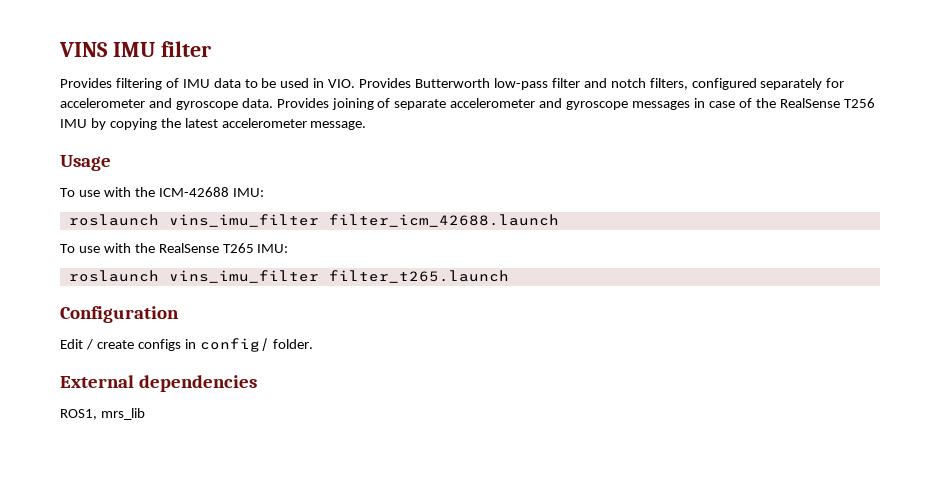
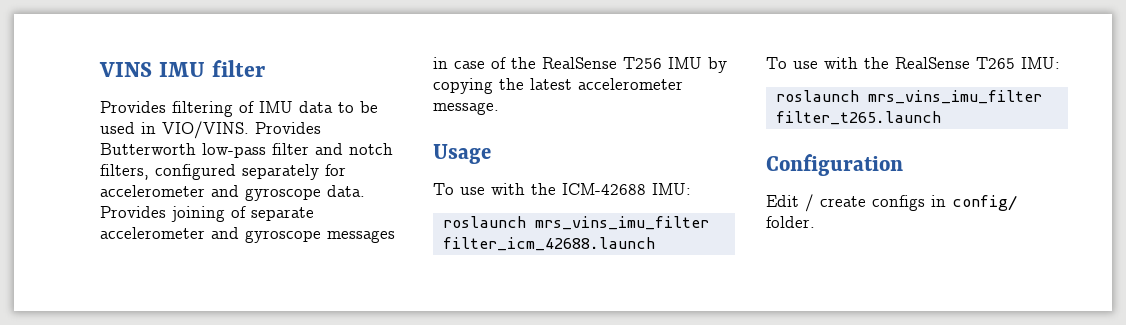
[328,79,356,88] VIO. -> [162,121,249,139] VIO/VINS.
[168,214,319,227] vins_imu_filter -> [534,216,709,230] mrs_vins_imu_filter
[168,270,319,283] vins_imu_filter -> [867,90,1042,104] mrs_vins_imu_filter
[60,375,257,392] [60,408,145,420] // External dependencies // ROS1, mrs_lib -> (815, 222) none

